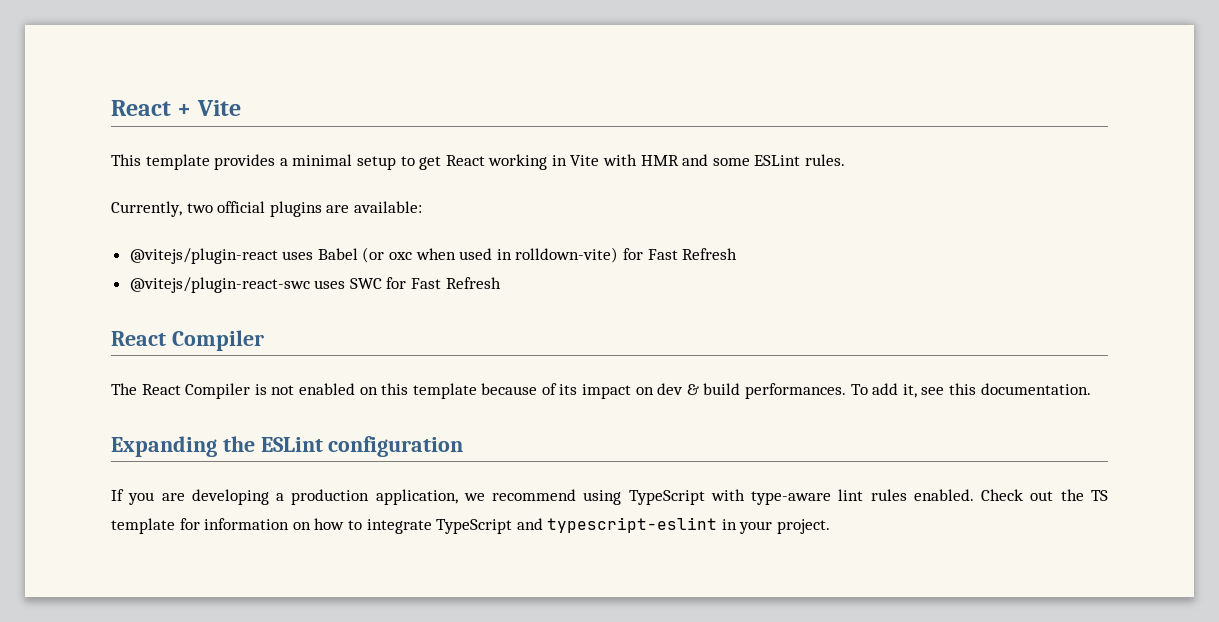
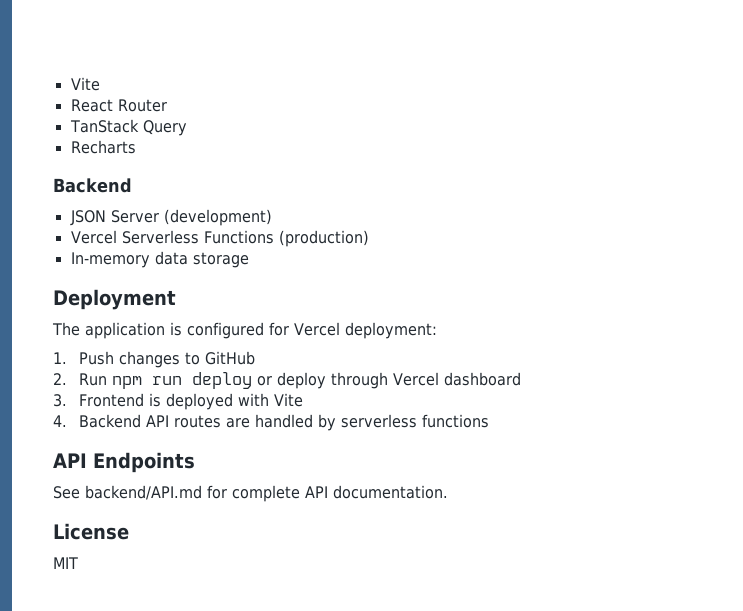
[111,100,241,116] [111,154,846,170] [111,201,422,217] [129,247,738,264] [129,277,501,293] [111,330,264,351] [111,383,1091,399] [111,436,464,457] [111,489,1109,505] [111,517,831,534] React + Vite // This template provides a minimal setup to get React working in Vite with HMR and some ESLint rules. // Currently, two official plugins are available: // @vitejs/plugin-react uses Babel (or oxc when used in rolldown-vite) for Fast Refresh // @vitejs/plugin-react-swc uses SWC for Fast Refresh // React Compiler // The React Compiler is not enabled on this template because of its impact on dev & build performances. To add it, see this documentation. // Expanding the ESLint configuration // If you are developing a production application, we recommend using TypeScript with type-aware lint rules enabled. Check out the TS template for information on how to integrate TypeScript and typescript-eslint in your project. -> [70,77,100,91] [70,99,167,112] [69,119,187,136] [70,140,136,154] [53,178,132,193] [69,209,272,226] [70,230,369,247] [70,251,249,268] [53,289,176,310] [52,322,437,339] [53,351,256,368] [53,372,522,389] [53,393,304,410] [53,414,490,431] [53,452,195,473] [53,485,448,502] [53,523,129,540] [53,557,78,569] Vite // React Router // TanStack Query // Recharts // Backend // JSON Server (development) // Vercel Serverless Functions (production) // In-memory data storage // Deployment // The application is configured for Vercel deployment: // 1. Push changes to GitHub // 2. Run npm run deploy or deploy through Vercel dashboard // 3. Frontend is deployed with Vite // 4. Backend API routes are handled by serverless functions // API Endpoints // See backend/API.md for complete API documentation. // License // MIT

